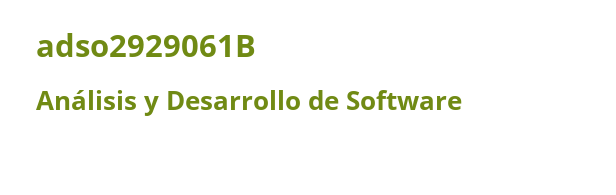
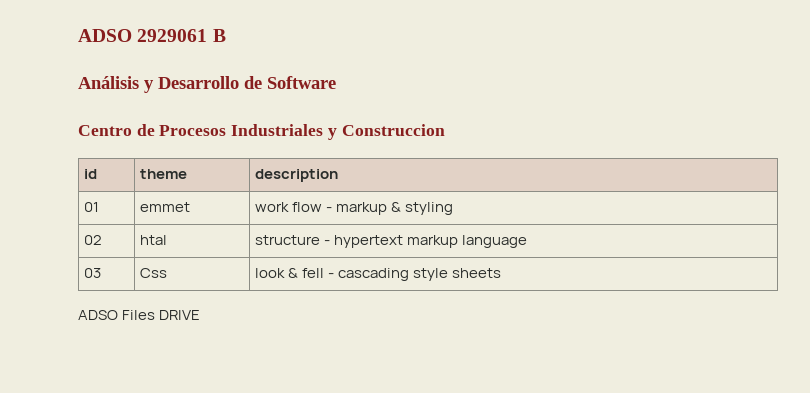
[36,33,256,57] adso2929061B -> [78,29,226,42] ADSO 2929061 B
(463, 100) none -> [78,124,445,140] [84,169,98,179] [140,169,188,179] [255,169,339,182] [84,202,100,212] [140,202,191,212] [255,202,454,215] [84,235,103,245] [140,235,168,245] [255,235,528,248] [84,268,102,278] [140,268,168,278] [255,268,502,281] [78,310,201,320] // Centro de Procesos Industriales y Construccion // id | theme | description // 01 | emmet | work flow - markup & styling // 02 | htal | structure - hypertext markup language // 03 | Css | look & fell - cascading style sheets // ADSO Files DRIVE

